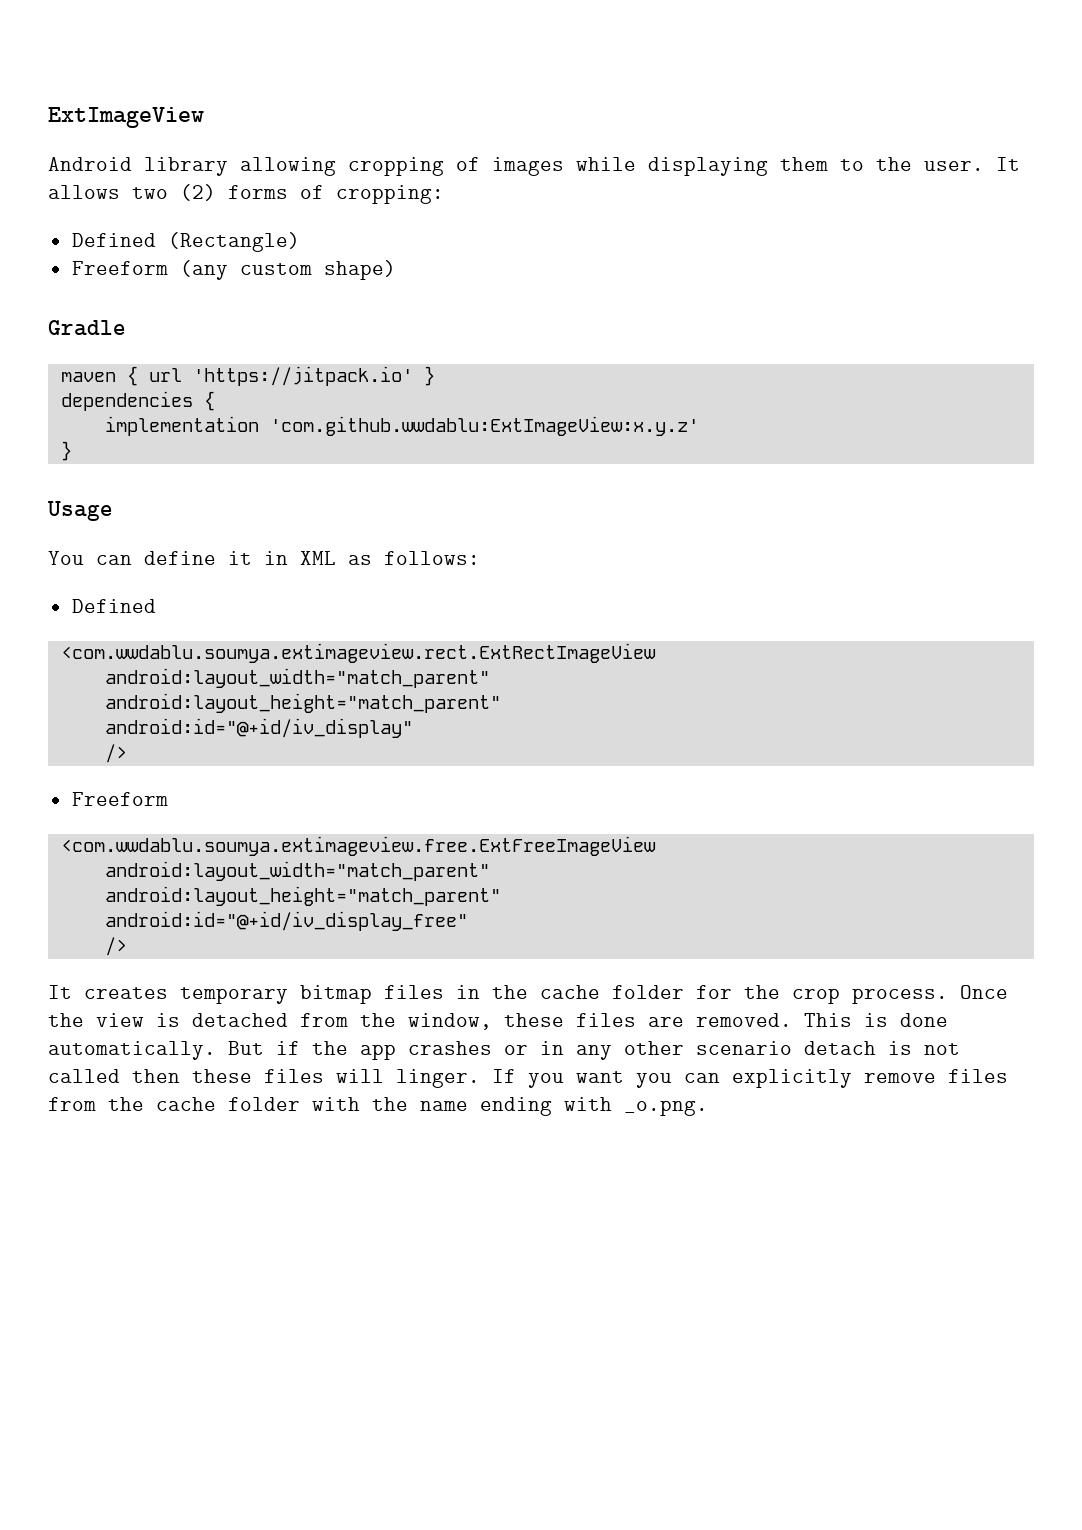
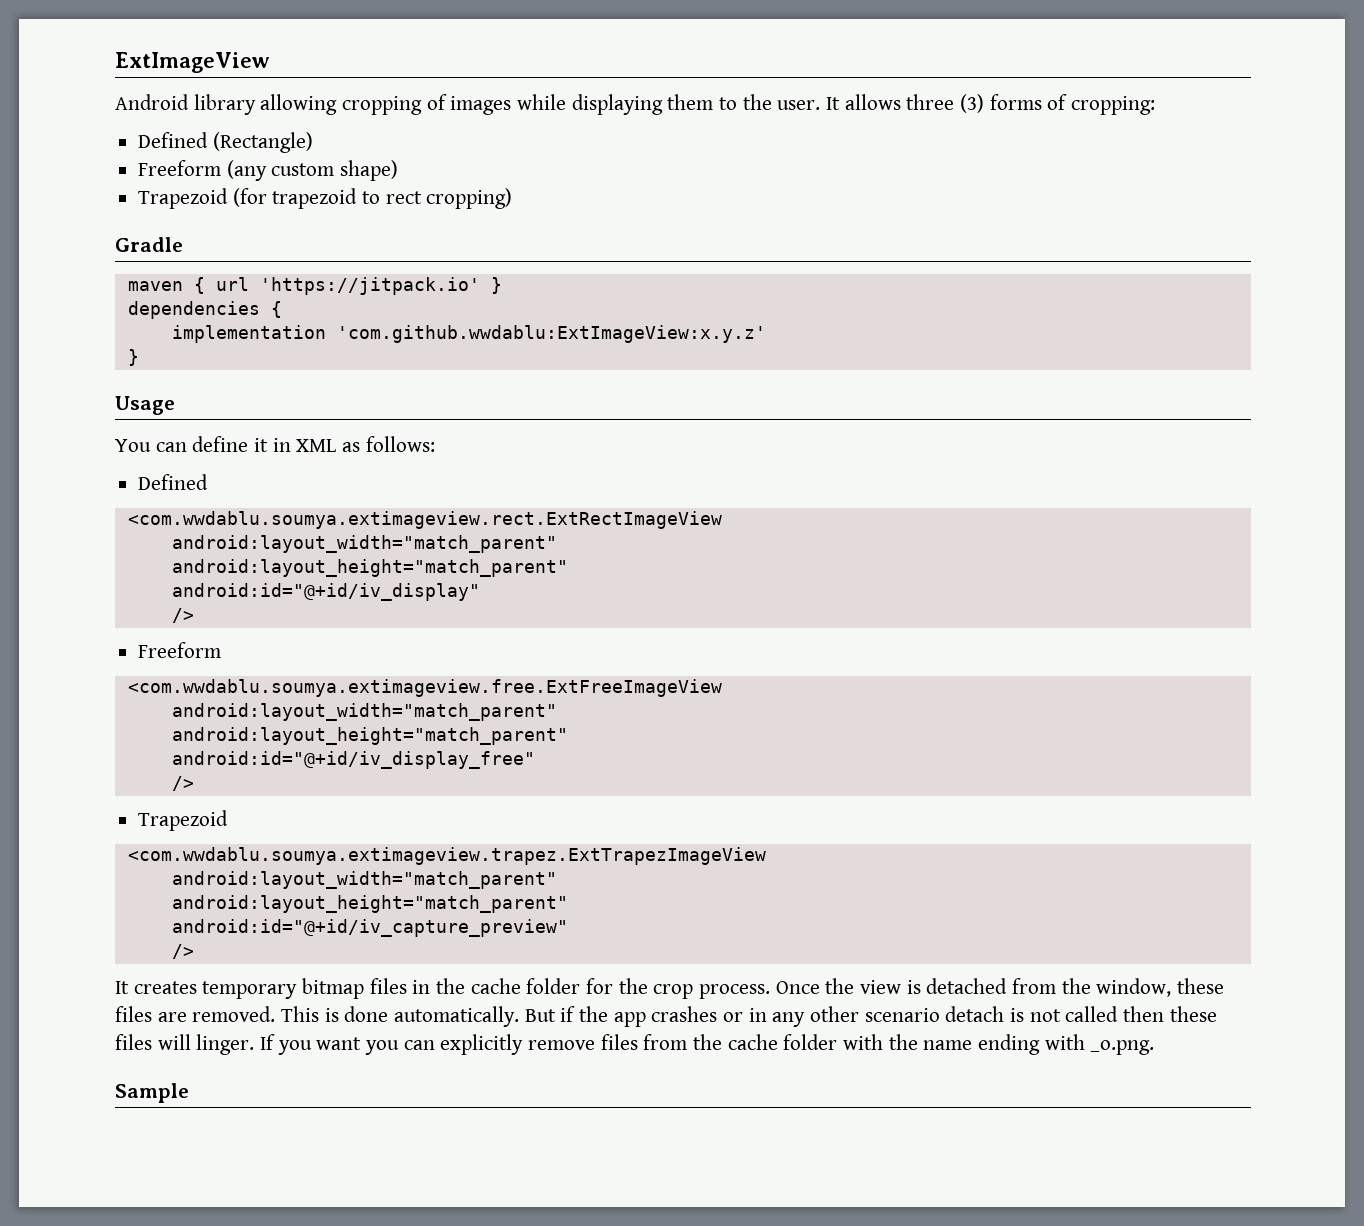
[132,184,216,201] two (2) -> [906,94,985,113] three (3)
(396, 270) none -> [138,188,513,209] // Trapezoid (for trapezoid to rect cropping)
(127, 946) none -> [138,810,229,831] [127,847,766,865] [171,871,557,889] [171,895,568,913] [171,919,568,937] [171,944,194,959] // Trapezoid // <com.wwdablu.soumya.extimageview.trapez.ExtTrapezImageView // android:layout_width="match_parent" // android:layout_height="match_parent" // android:id="@+id/iv_capture_preview" // />
(708, 1108) none -> [115,1083,189,1103] // Sample

